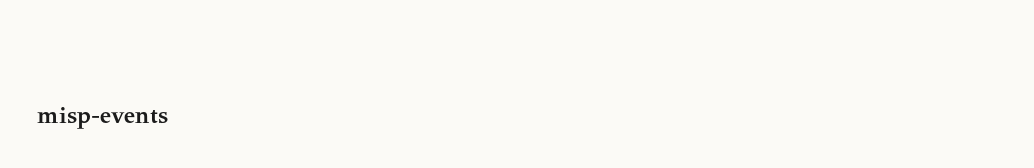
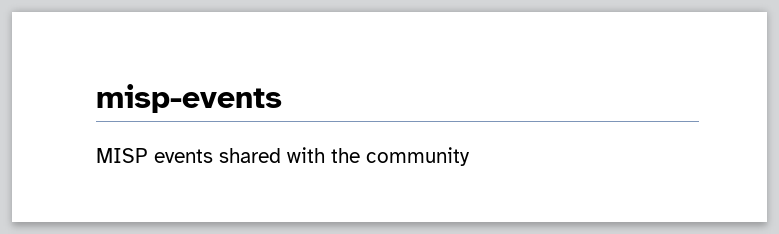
(168, 118) none -> [96,147,470,166] // MISP events shared with the community

